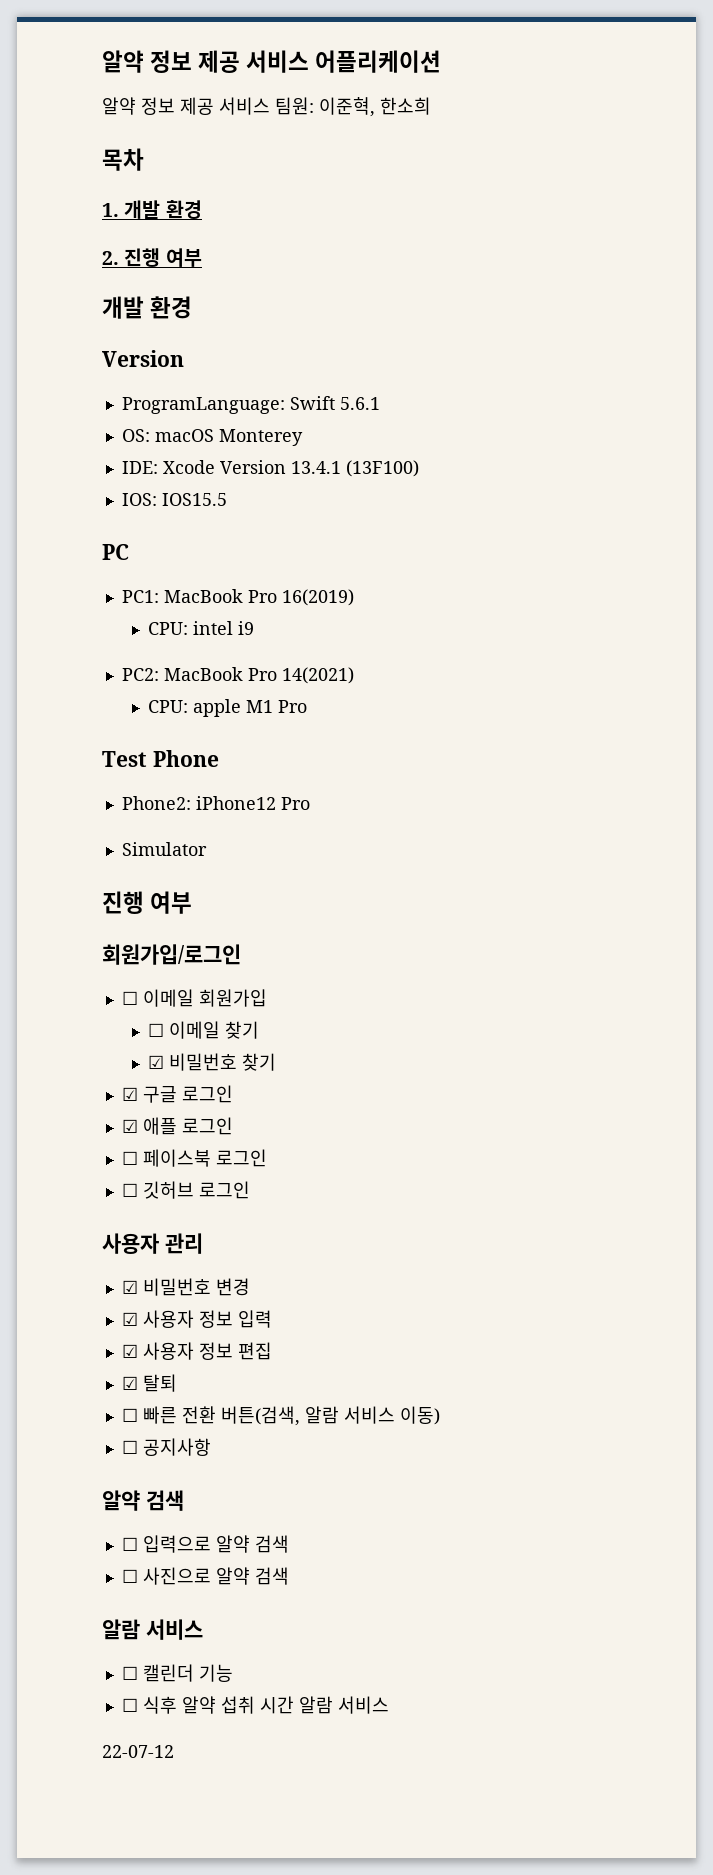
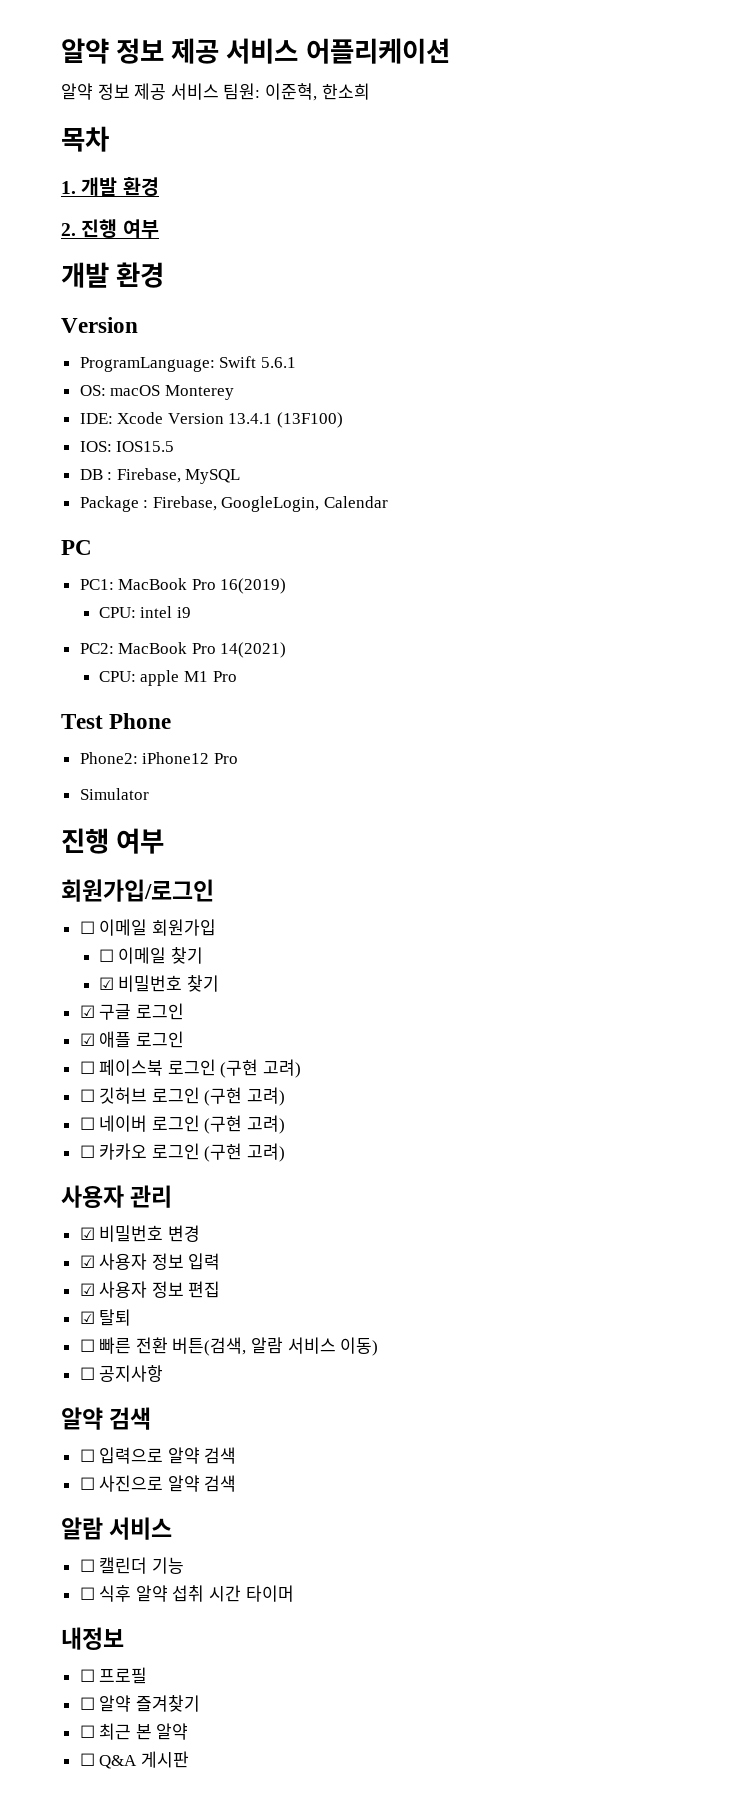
(227, 499) none -> [79,468,241,484] [79,496,389,512] // DB : Firebase, MySQL // Package : Firebase, GoogleLogin, Calendar
(267, 1158) none -> [220,1059,302,1078] (구현 고려)
(250, 1190) none -> [204,1087,286,1106] [79,1115,286,1134] [79,1143,286,1162] (구현 고려) // ☐ 네이버 로그인 (구현 고려) // ☐ 카카오 로그인 (구현 고려)
[298,1696,389,1714] [102,1745,174,1758] 알람 서비스 // 22-07-12 -> [245,1585,294,1602] [61,1627,124,1650] [79,1667,148,1684] [79,1695,200,1712] [79,1723,189,1740] [79,1751,189,1769] 타이머 // 내정보 // ☐ 프로필 // ☐ 알약 즐겨찾기 // ☐ 최근 본 알약 // ☐ Q&A 게시판

